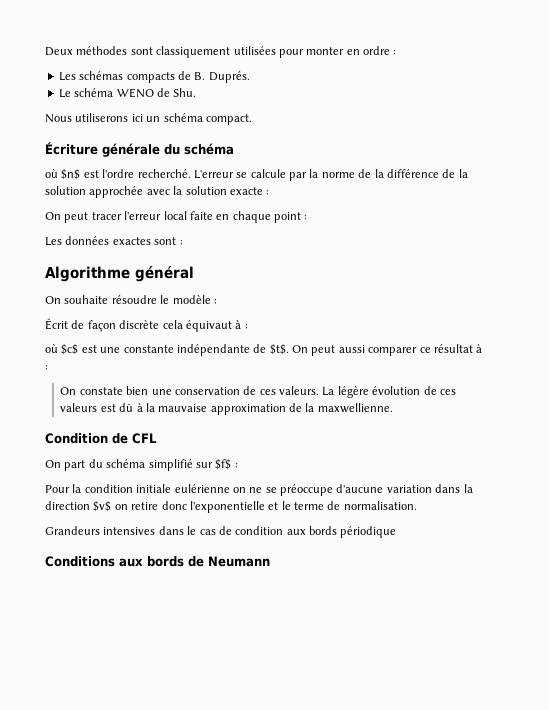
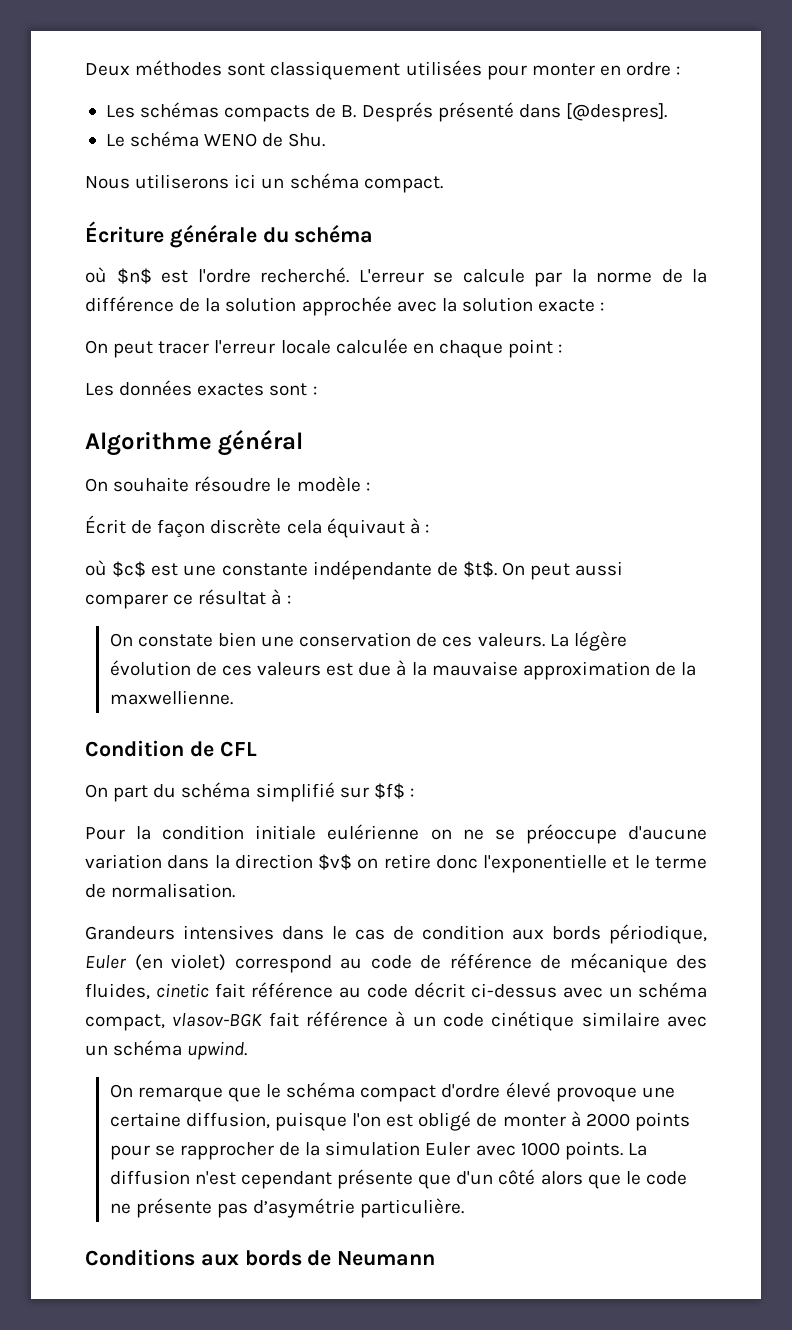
[208,71,250,83] Duprés. -> [361,102,667,122] Després présenté dans [@despres].
[163,211,213,220] local faite -> [280,338,408,354] locale calculée
[119,403,134,412] dû -> [358,662,392,676] due
[340,526,397,538] périodique -> [609,924,707,944] [85,953,707,973] [85,982,707,1000] [85,1011,707,1031] [85,1040,248,1060] [109,1082,675,1102] [109,1111,690,1131] [109,1141,647,1160] [109,1169,687,1189] [109,1198,465,1218] périodique, Euler (en violet) correspond au code de référence de mécanique des fluides, cinetic fait référence au code décrit ci-dessus avec un schéma compact, vlasov-BGK fait référence à un code cinétique similaire avec un schéma upwind. // On remarque que le schéma compact d'ordre élevé provoque une certaine diffusion, puisque l'on est obligé de monter à 2000 points pour se rapprocher de la simulation Euler avec 1000 points. La diffusion n'est cependant présente que d'un côté alors que le code ne présente pas d’asymétrie particulière.

